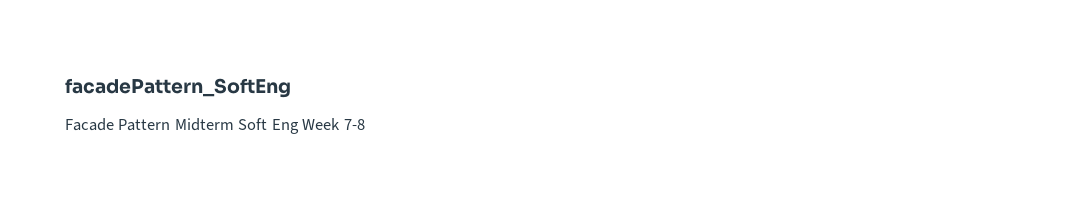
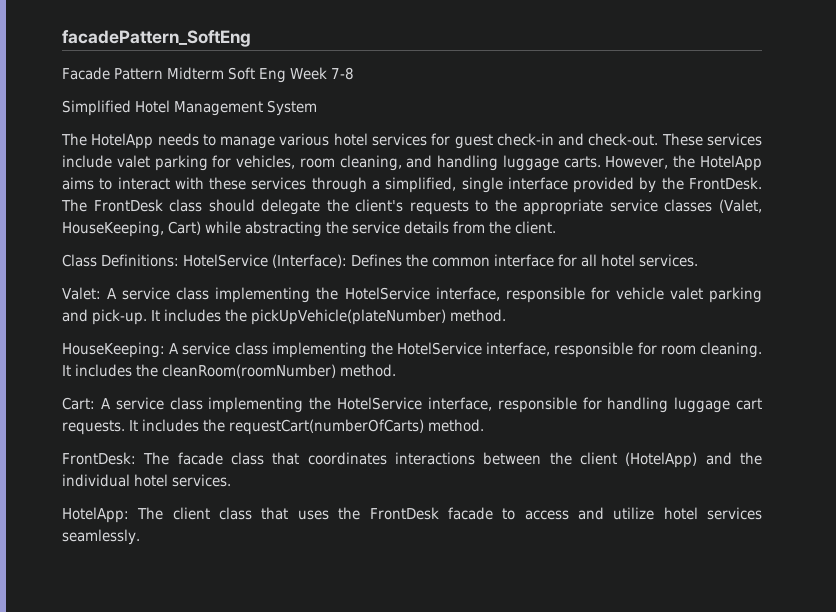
(365, 124) none -> [62,100,317,116] [61,133,763,149] [62,155,762,171] [62,177,763,193] [61,199,763,215] [62,221,556,237] [62,254,698,268] [62,287,762,303] [62,309,506,325] [62,342,762,358] [62,364,396,378] [62,397,763,413] [62,419,484,435] [62,452,762,468] [62,474,231,487] [62,507,763,523] [62,529,140,545] // Simplified Hotel Management System // The HotelApp needs to manage various hotel services for guest check-in and check-out. These services include valet parking for vehicles, room cleaning, and handling luggage carts. However, the HotelApp aims to interact with these services through a simplified, single interface provided by the FrontDesk. The FrontDesk class should delegate the client's requests to the appropriate service classes (Valet, HouseKeeping, Cart) while abstracting the service details from the client. // Class Definitions: HotelService (Interface): Defines the common interface for all hotel services. // Valet: A service class implementing the HotelService interface, responsible for vehicle valet parking and pick-up. It includes the pickUpVehicle(plateNumber) method. // HouseKeeping: A service class implementing the HotelService interface, responsible for room cleaning. It includes the cleanRoom(roomNumber) method. // Cart: A service class implementing the HotelService interface, responsible for handling luggage cart requests. It includes the requestCart(numberOfCarts) method. // FrontDesk: The facade class that coordinates interactions between the client (HotelApp) and the individual hotel services. // HotelApp: The client class that uses the FrontDesk facade to access and utilize hotel services seamlessly.

